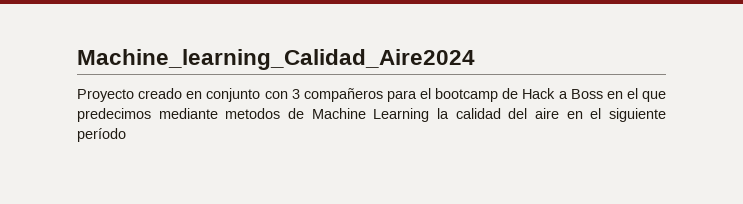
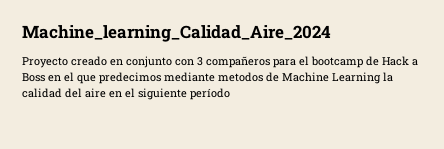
[77,49,475,70] Machine_learning_Calidad_Aire2024 -> [22,25,331,42] Machine_learning_Calidad_Aire_2024

